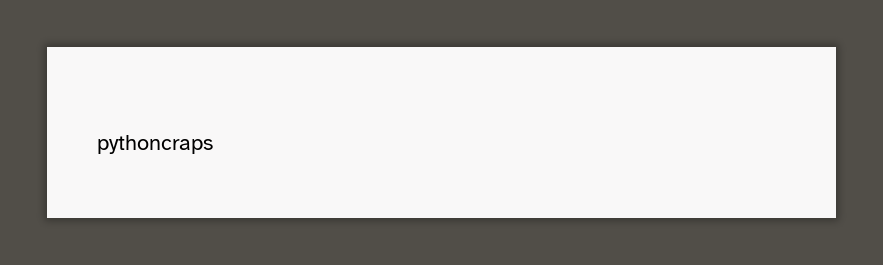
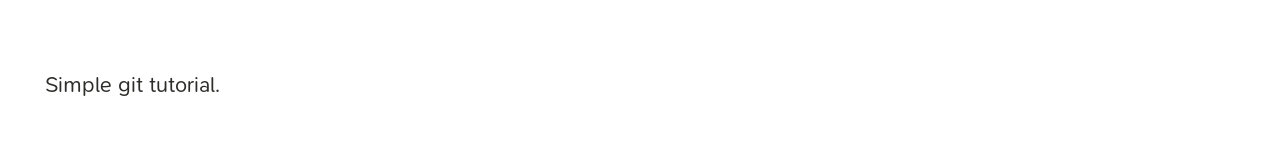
[97,135,213,154] pythoncraps -> [45,77,220,96] Simple git tutorial.

